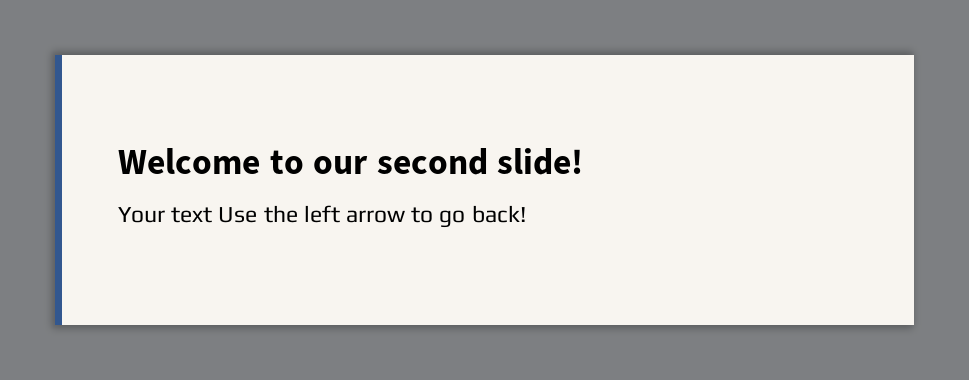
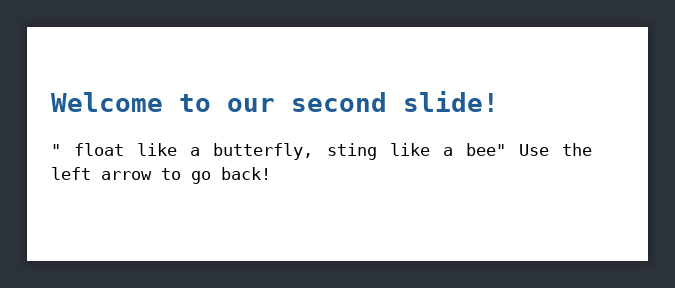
[118,207,213,223] Your text -> [51,143,506,160] " float like a butterfly, sting like a bee"

